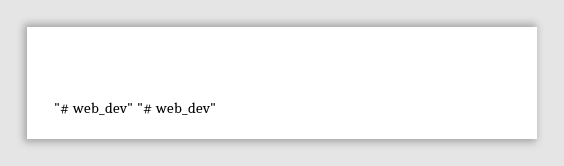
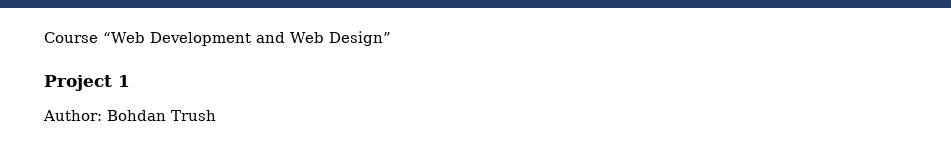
[54,102,216,115] "# web_dev" "# web_dev" -> [44,31,391,46] [44,75,130,91] [43,110,216,121] Course “Web Development and Web Design” // Project 1 // Author: Bohdan Trush

